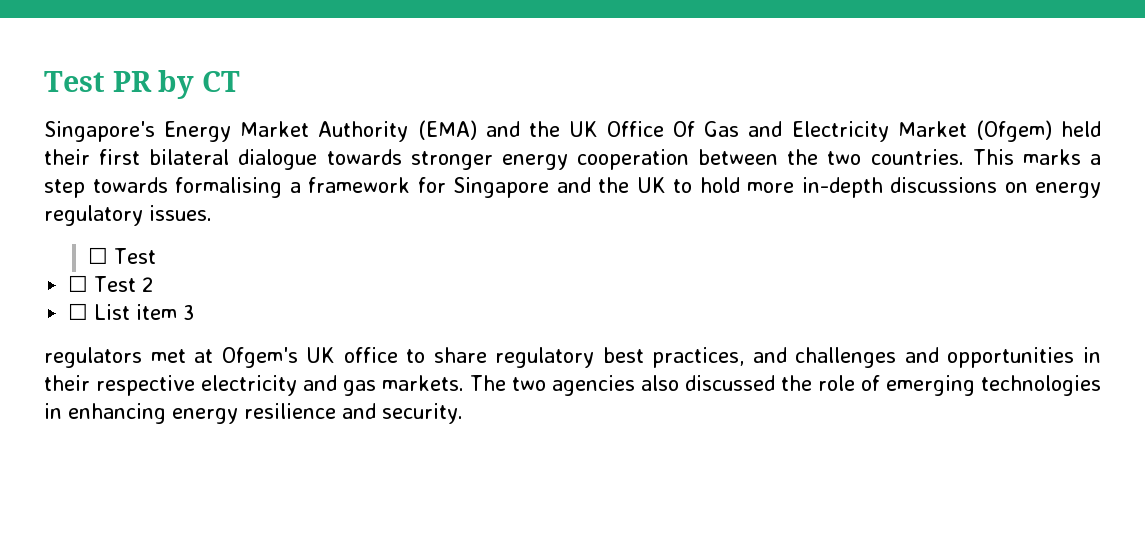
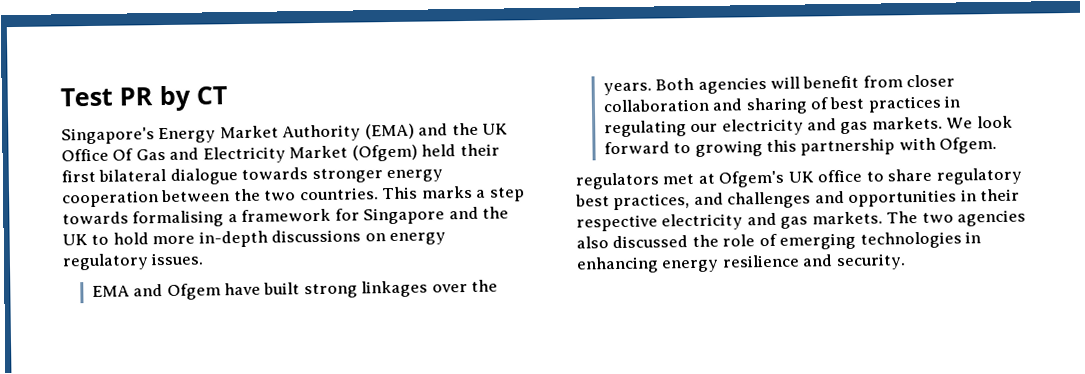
[87,247,156,264] [68,275,154,292] [68,303,195,320] ☐ Test // ☐ Test 2 // ☐ List item 3 -> [91,279,499,300] [602,74,956,96] [602,95,961,115] [603,115,1013,138] [603,136,998,157] EMA and Ofgem have built strong linkages over the years. Both agencies will benefit from closer collaboration and sharing of best practices in regulating our electricity and gas markets. We look forward to growing this partnership with Ofgem.

